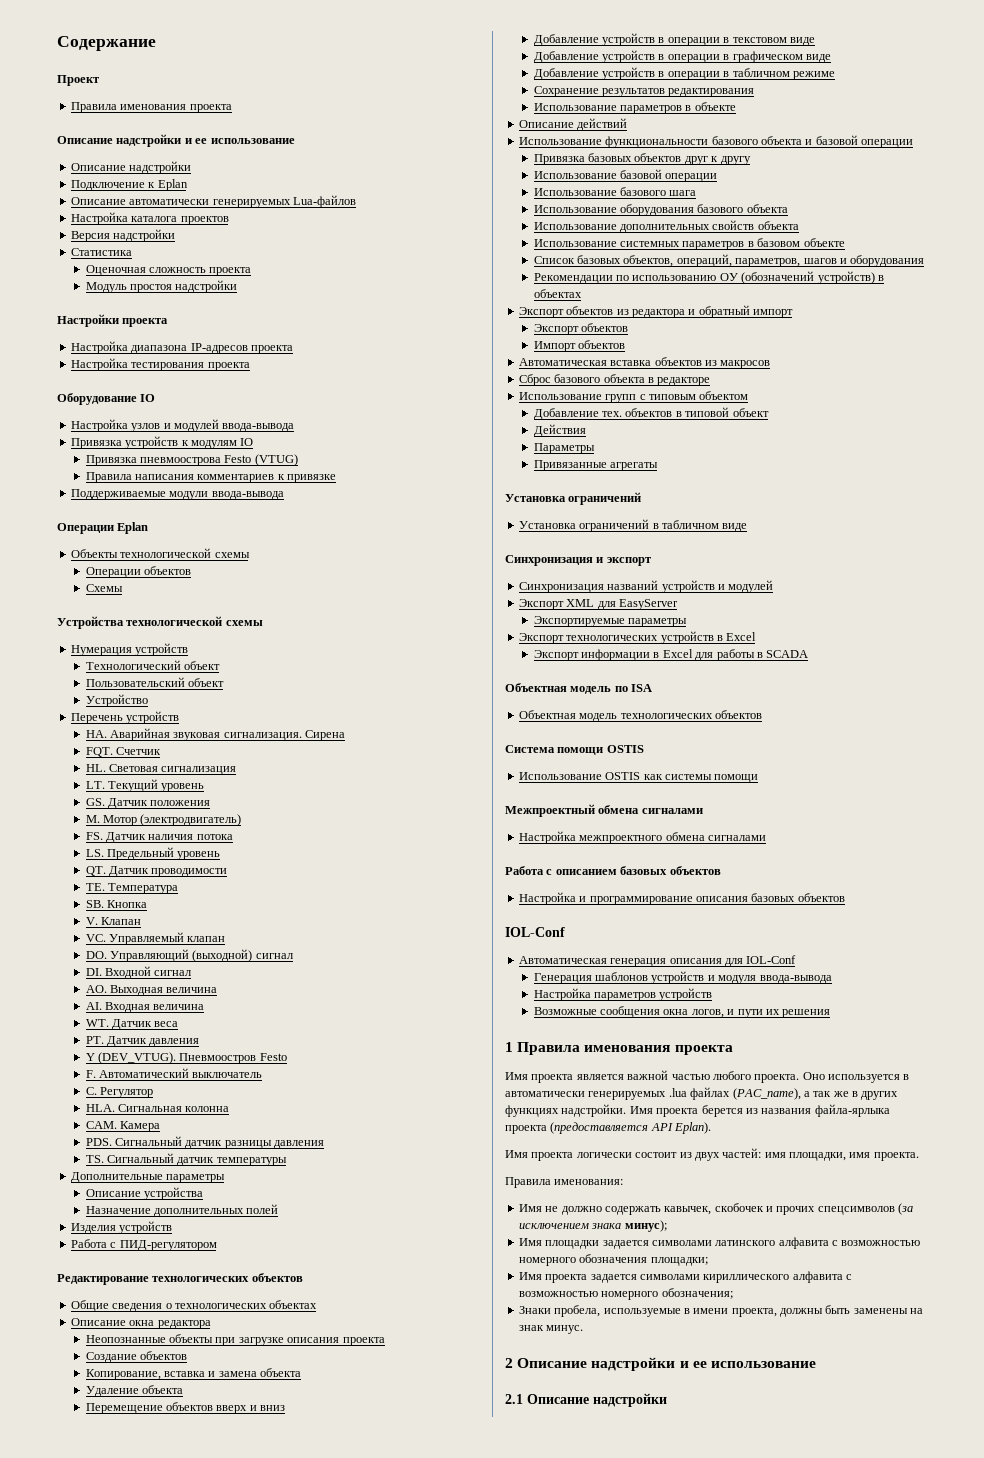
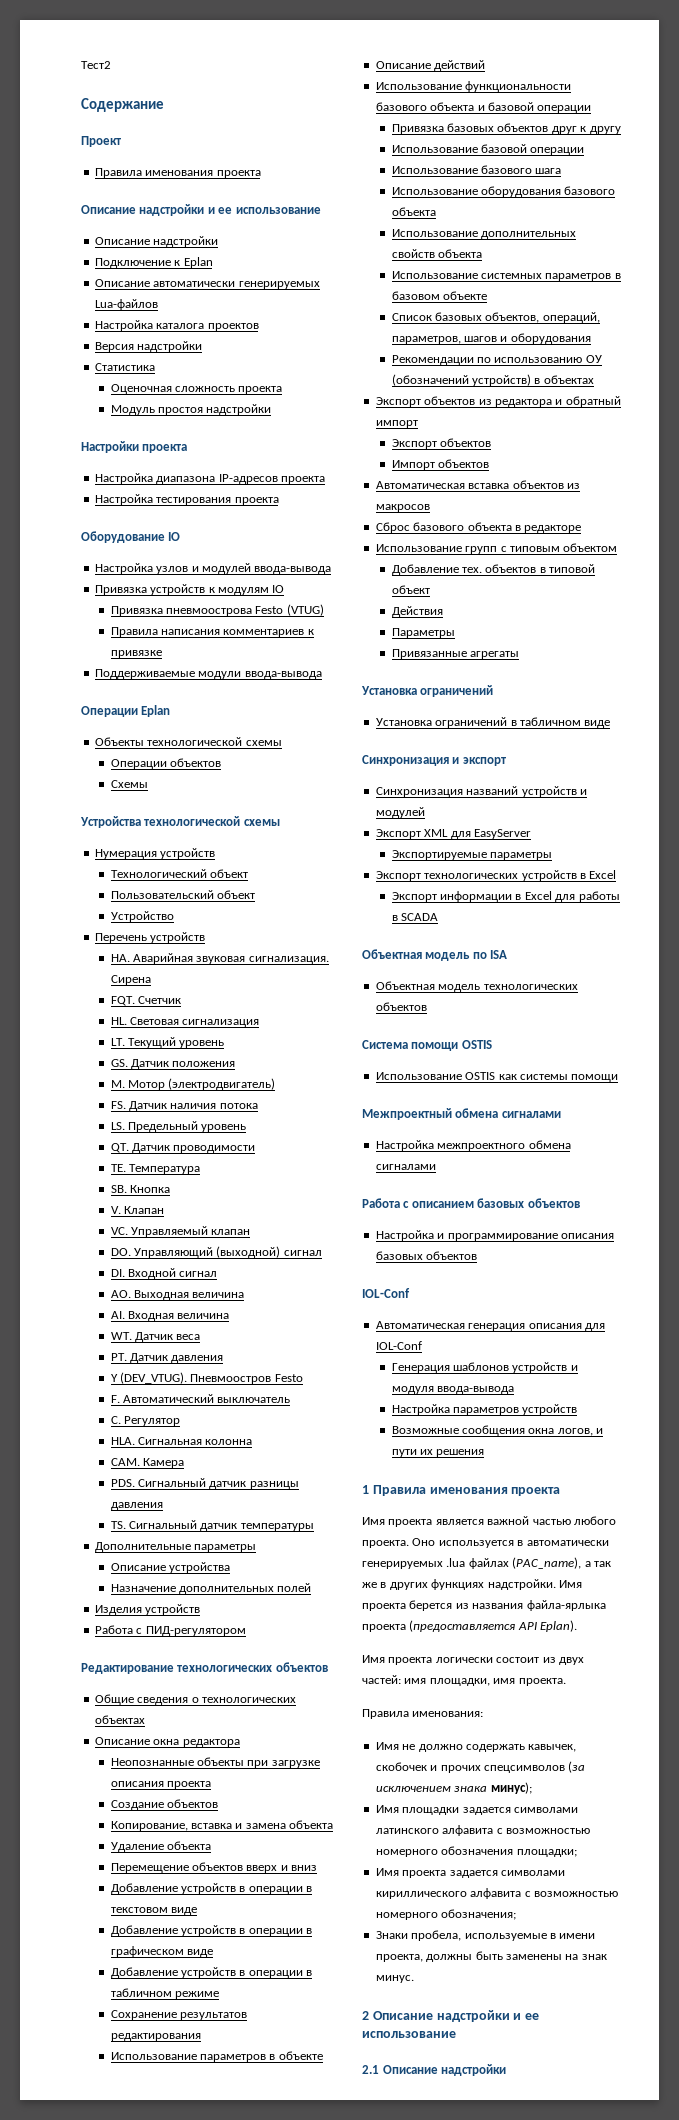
(57, 43) none -> [81,61,111,69] Тест2 //

